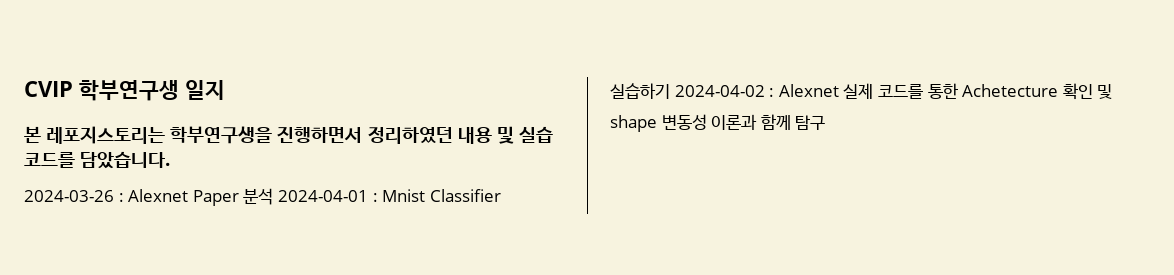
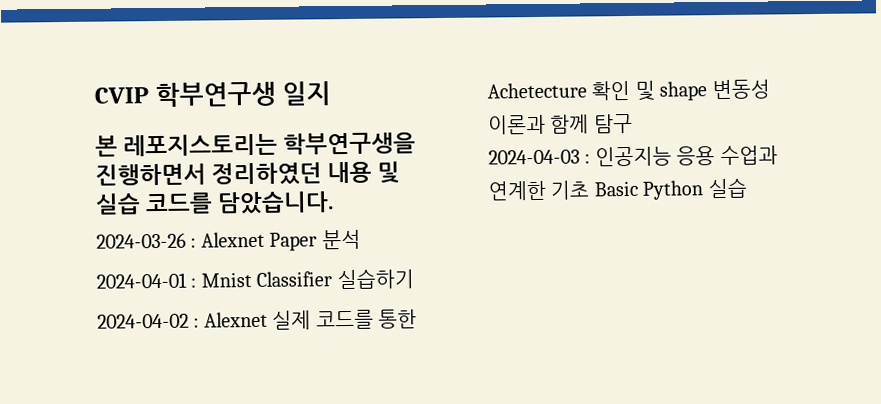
(274, 196) none -> (361, 239) //
(670, 91) none -> (414, 279) //
(826, 122) none -> [488,145,778,167] [488,177,747,201] // 2024-04-03 : 인공지능 응용 수업과 연계한 기초 Basic Python 실습

